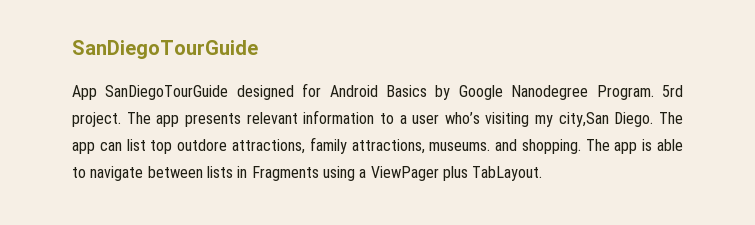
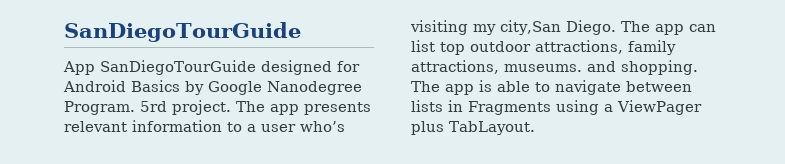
[177,139,228,151] outdore -> [470,41,531,52] outdoor

